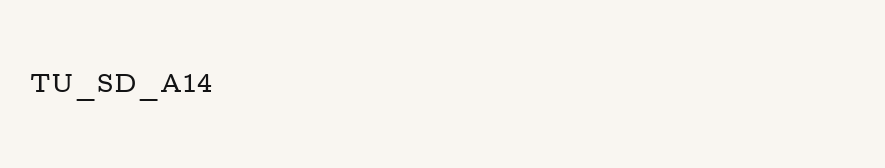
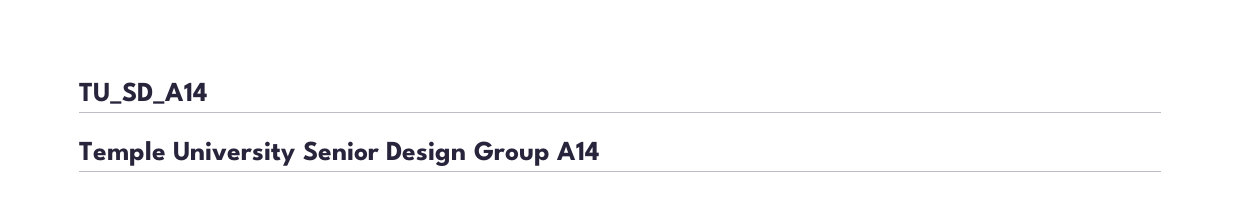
(212, 87) none -> [79,141,600,167] // Temple University Senior Design Group A14

